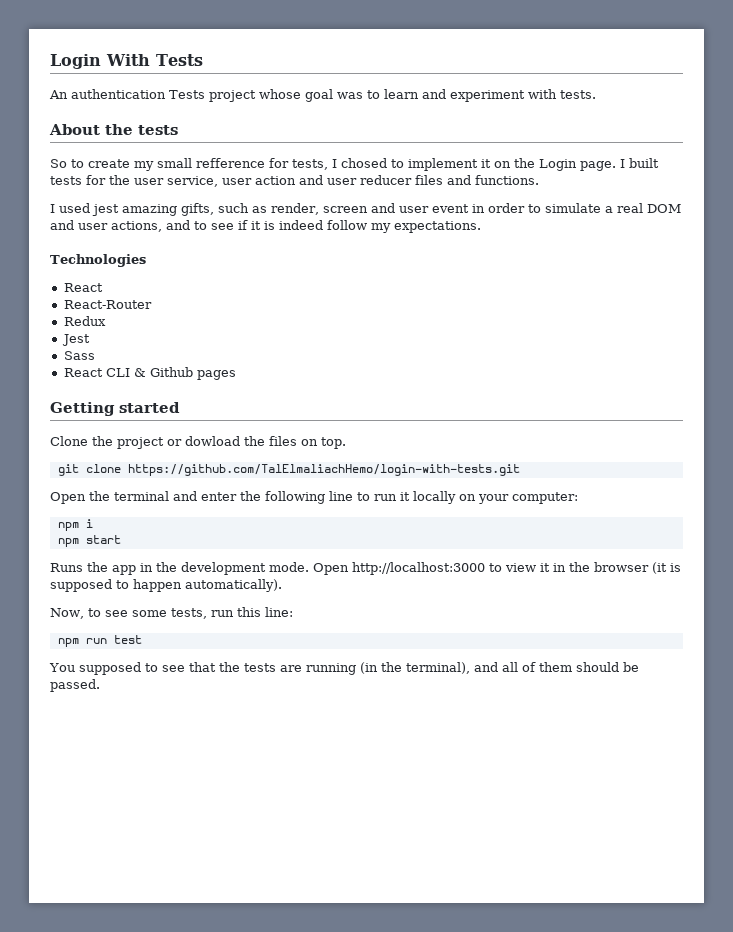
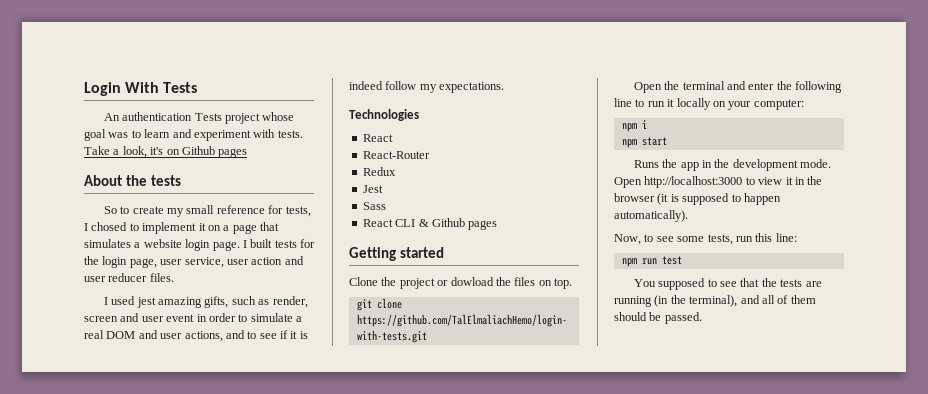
(596, 94) none -> [84,146,248,158] Take a look, it's on Github pages
[196,158,265,168] refference -> [216,205,265,214] reference
[514,158,577,171] the Login -> [223,222,279,234] [84,239,211,251] a page that simulates a website login
(130, 180) none -> [102,256,157,268] login page,
[415,175,539,185] files and functions. -> [149,273,174,282] files.

